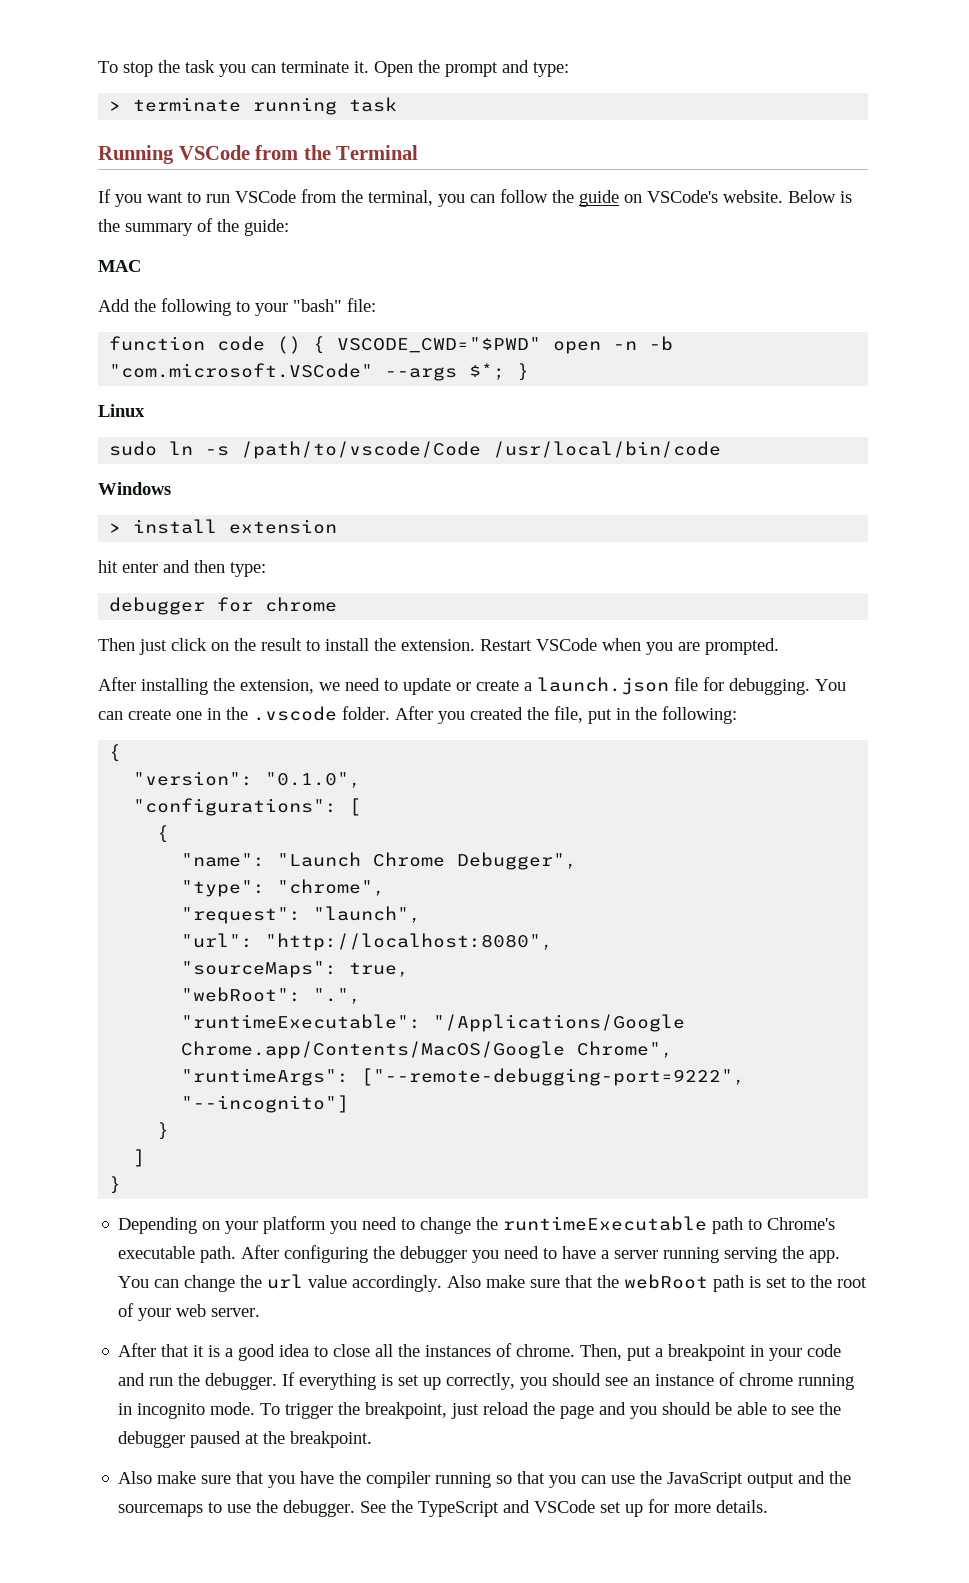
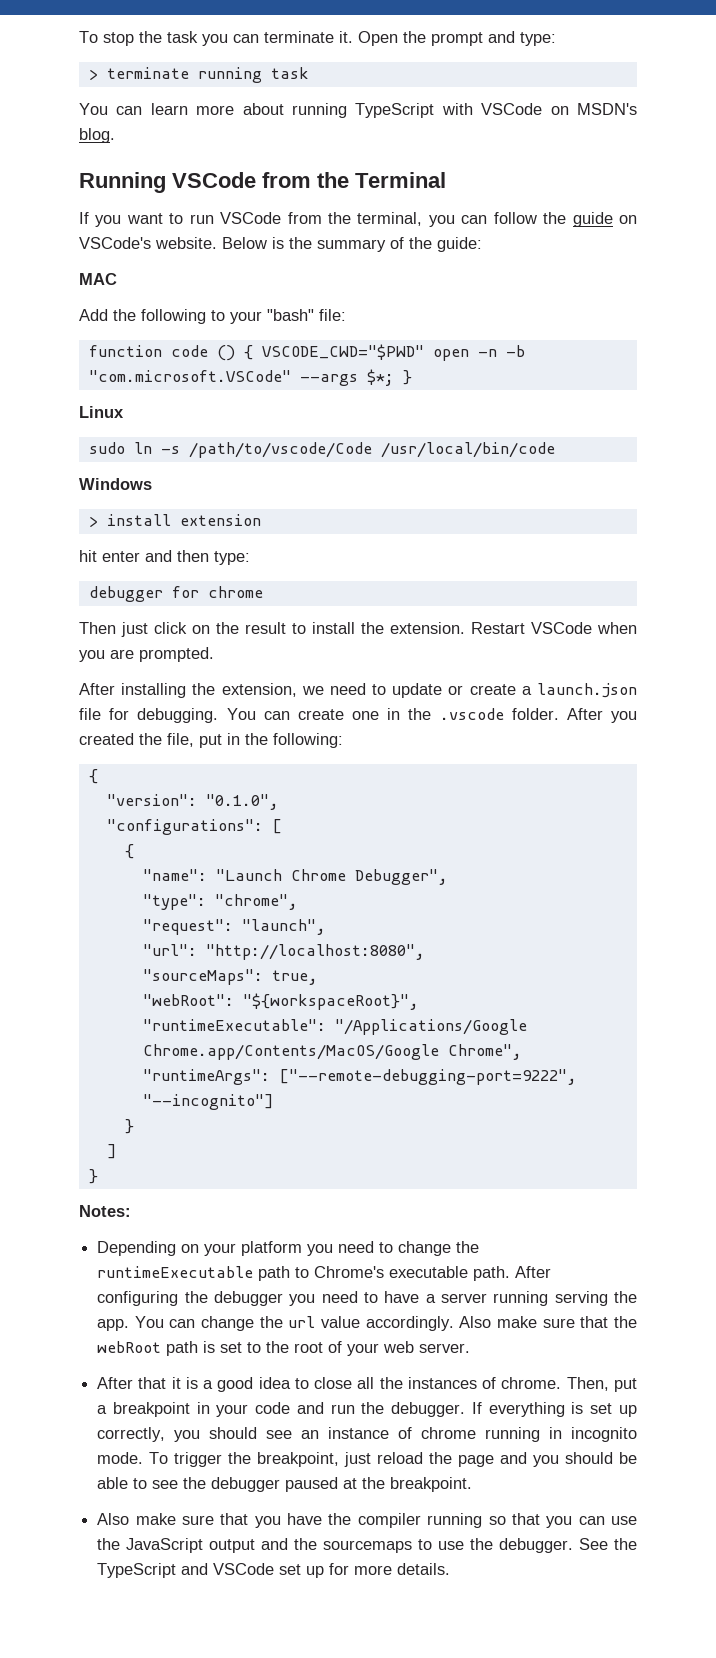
(398, 104) none -> [79,103,637,118] [79,128,115,143] // You can learn more about running TypeScript with VSCode on MSDN's blog.
[313,988,362,1004] ".", -> [242,993,419,1010] "${workspaceRoot}",
(122, 1185) none -> [79,1205,131,1217] // Notes:

